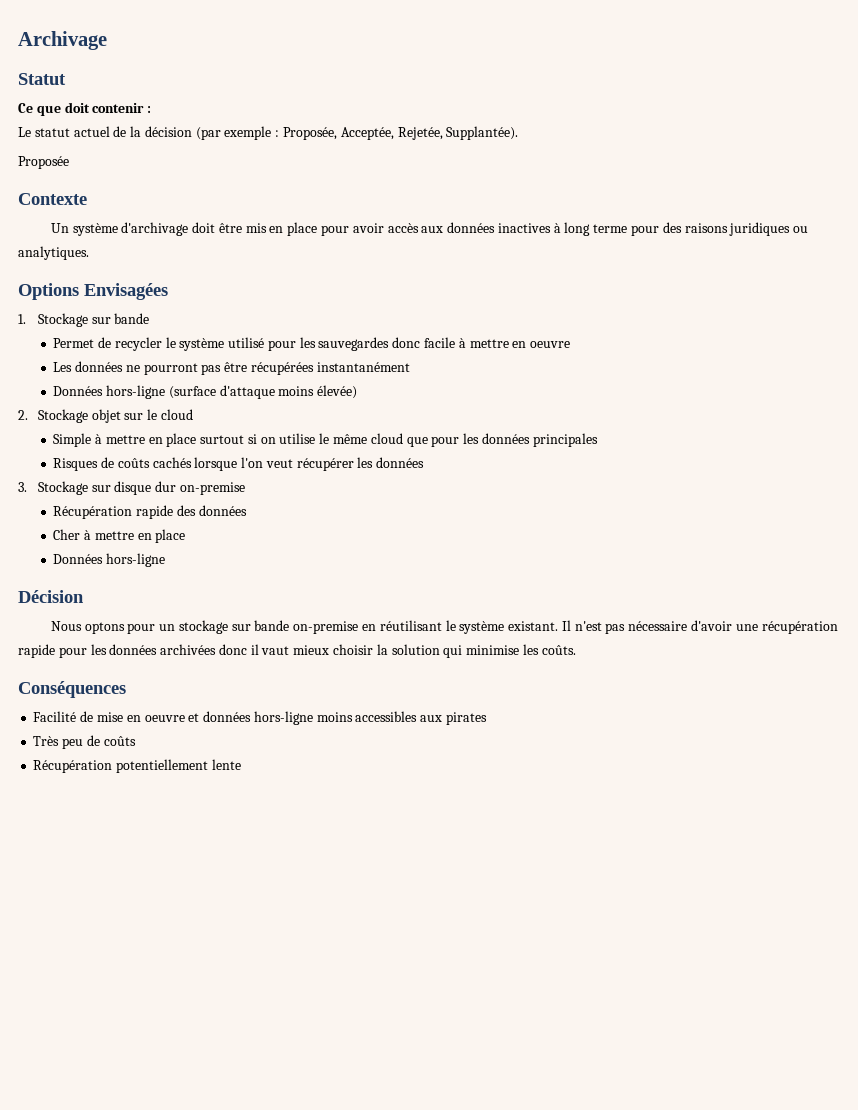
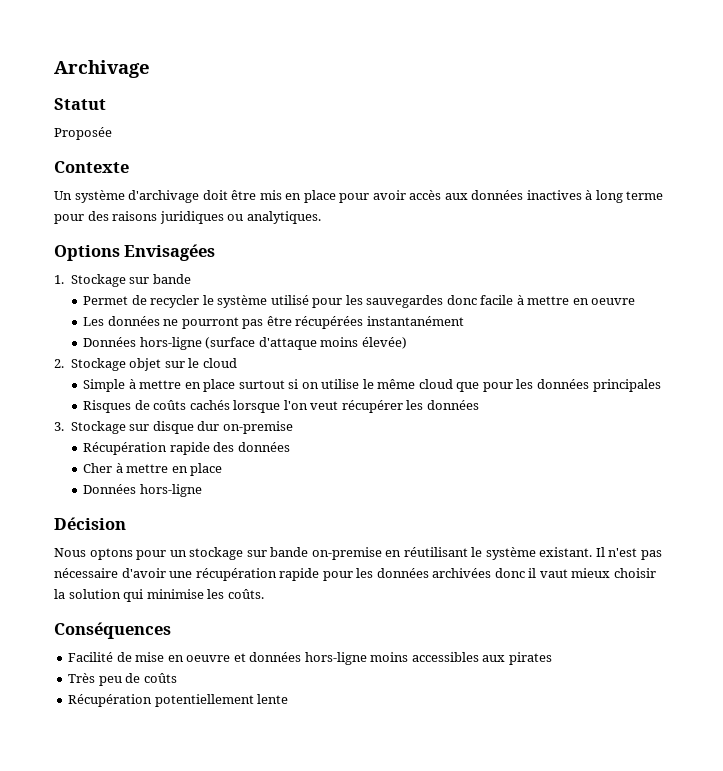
[18,102,152,116] [18,126,519,140] // Ce que doit contenir : // Le statut actuel de la décision (par exemple : Proposée, Acceptée, Rejetée, Supplantée). -> (106, 104) none

